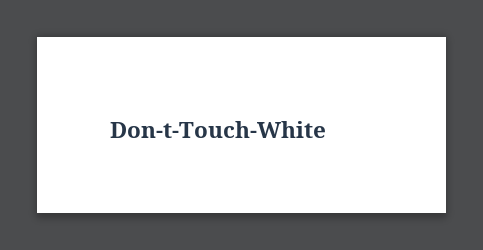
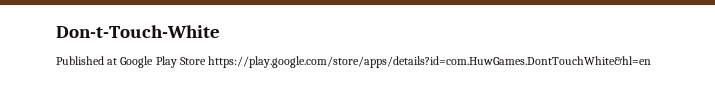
(326, 129) none -> [56,56,652,68] // Published at Google Play Store https://play.google.com/store/apps/details?id=com.HuwGames.DontTouchWhite&hl=en

